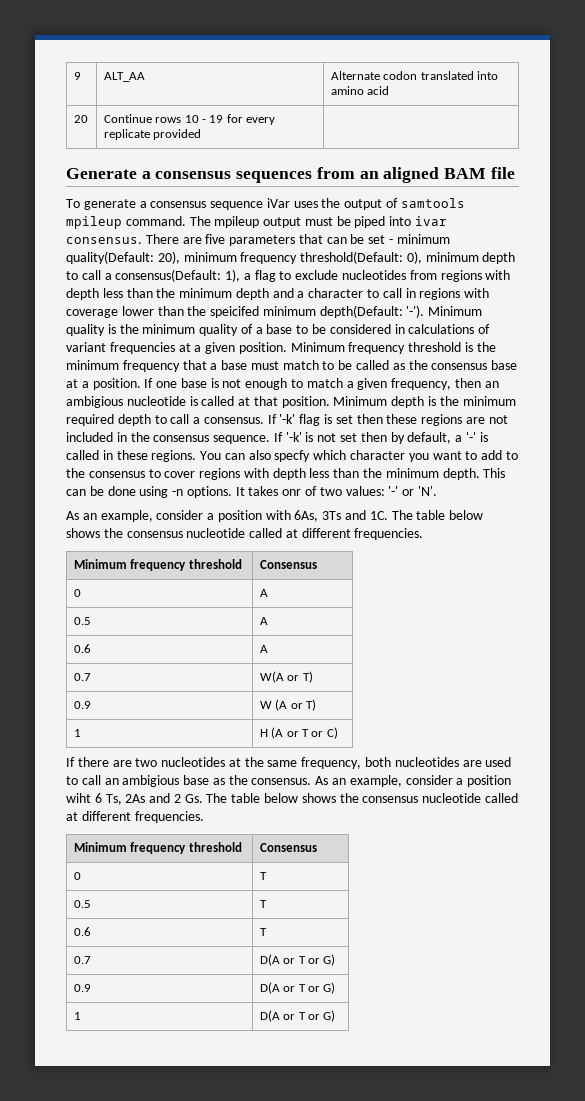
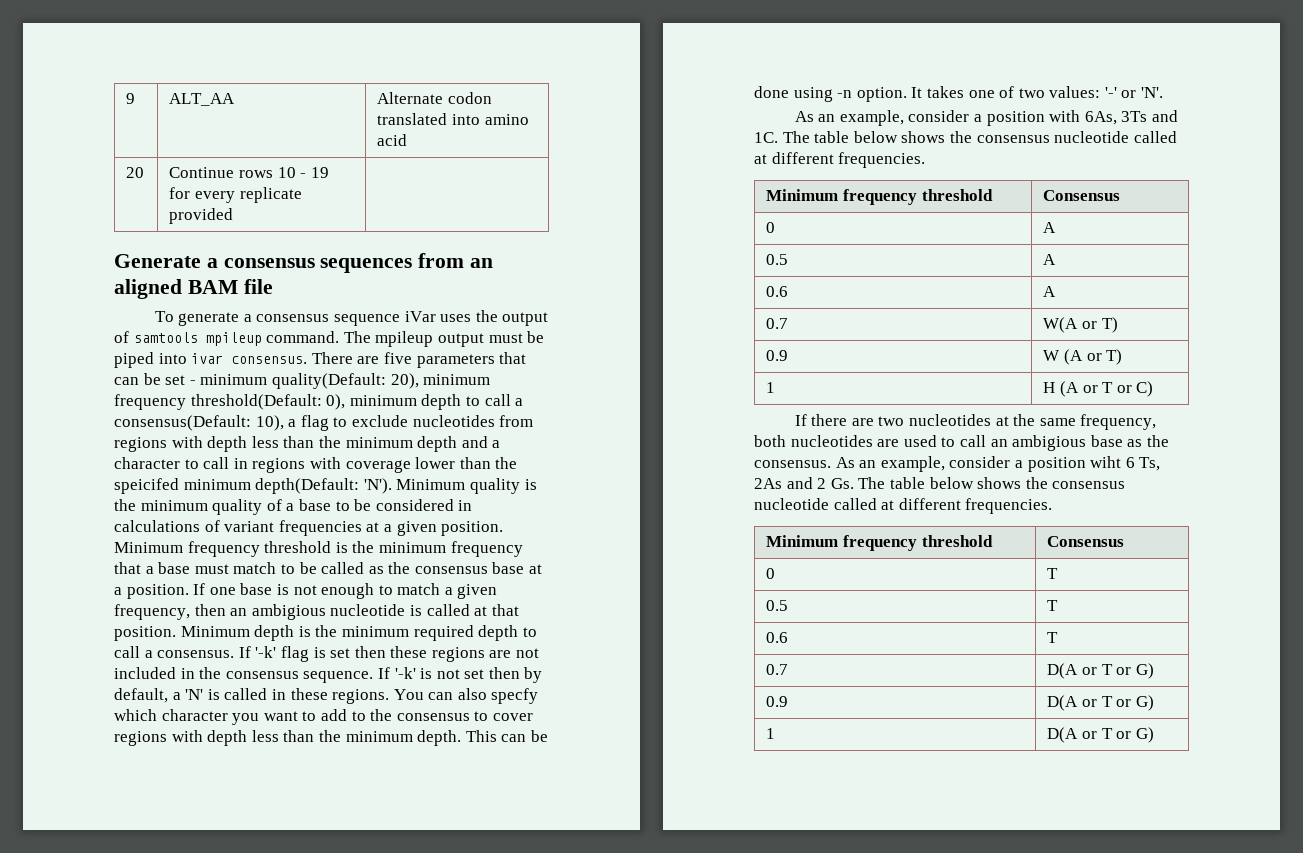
[225,269,241,282] 1), -> [255,415,284,431] 10),
[406,305,425,318] '-'). -> [363,478,392,494] 'N').
[465,432,476,442] '-' -> [185,689,204,700] 'N'
[186,486,232,498] options. -> [856,87,907,102] option.
[282,489,302,496] onr -> [968,90,995,98] one

